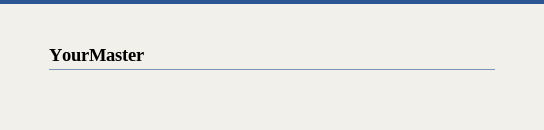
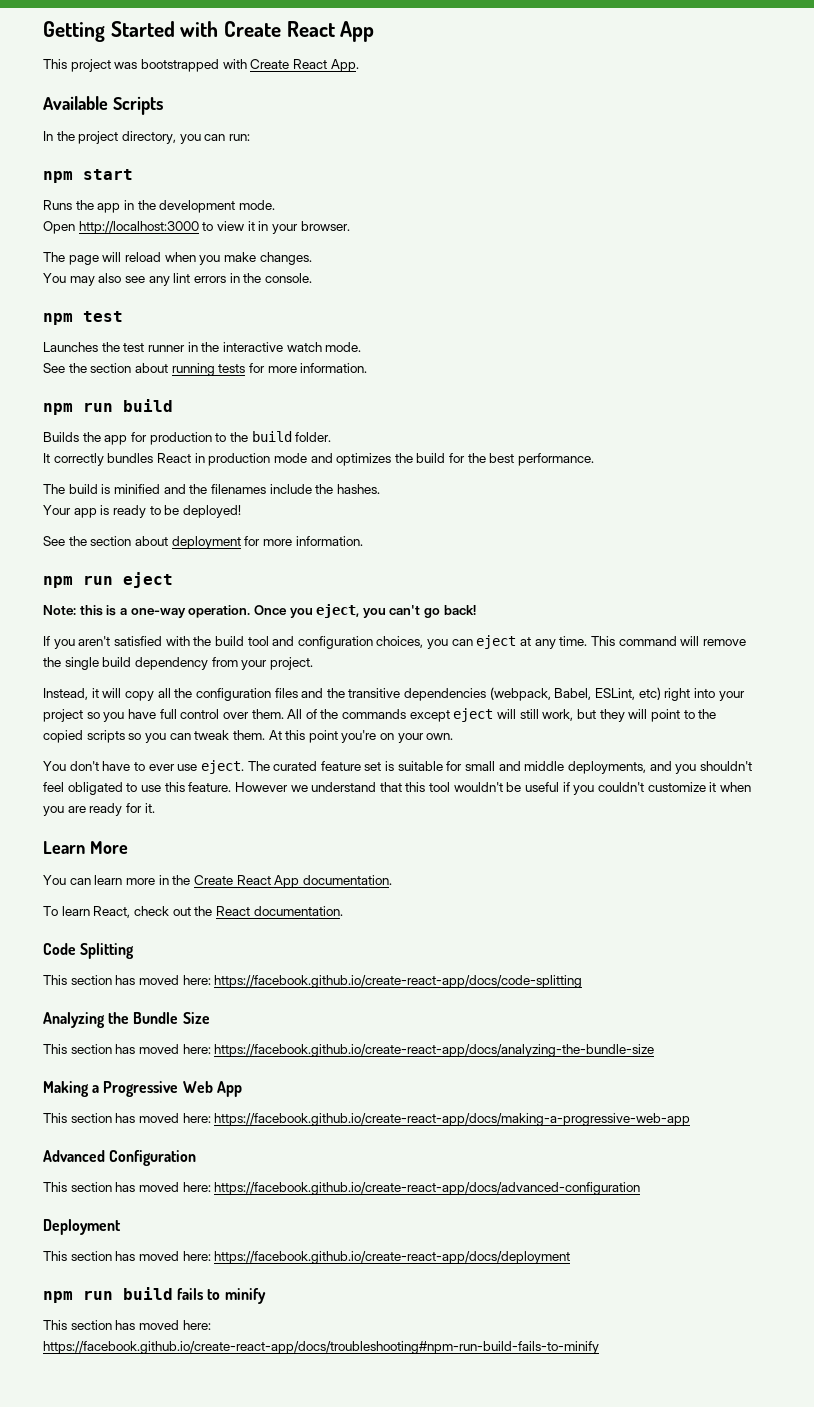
[49,49,144,61] YourMaster -> [43,21,375,42] [43,59,359,72] [43,96,163,115] [43,131,250,144] [43,169,133,183] [43,200,275,213] [43,221,350,234] [43,252,312,265] [43,273,312,286] [43,311,123,325] [43,342,362,352] [43,363,368,376] [43,399,173,415] [43,431,332,445] [43,453,595,466] [43,484,380,494] [43,505,241,518] [43,536,363,549] [43,572,173,588] [43,604,476,618] [43,635,746,649] [43,657,313,670] [43,687,745,701] [43,708,717,722] [43,730,454,743] [43,760,752,774] [43,782,751,795] [43,803,155,816] [43,841,128,854] [43,875,392,888] [43,906,343,918] [43,943,135,959] [43,975,583,988] [43,1012,210,1028] [43,1044,655,1057] [43,1081,242,1097] [43,1113,691,1126] [43,1150,197,1166] [43,1182,641,1195] [43,1219,121,1235] [43,1251,571,1264] [43,1287,266,1304] [43,1320,211,1330] [43,1341,599,1354] Getting Started with Create React App // This project was bootstrapped with Create React App. // Available Scripts // In the project directory, you can run: // npm start // Runs the app in the development mode. // Open http://localhost:3000 to view it in your browser. // The page will reload when you make changes. // You may also see any lint errors in the console. // npm test // Launches the test runner in the interactive watch mode. // See the section about running tests for more information. // npm run build // Builds the app for production to the build folder. // It correctly bundles React in production mode and optimizes the build for the best performance. // The build is minified and the filenames include the hashes. // Your app is ready to be deployed! // See the section about deployment for more information. // npm run eject // Note: this is a one-way operation. Once you eject, you can't go back! // If you aren't satisfied with the build tool and configuration choices, you can eject at any time. This command will remove the single build dependency from your project. // Instead, it will copy all the configuration files and the transitive dependencies (webpack, Babel, ESLint, etc) right into your project so you have full control over them. All of the commands except eject will still work, but they will point to the copied scripts so you can tweak them. At this point you're on your own. // You don't have to ever use eject. The curated feature set is suitable for small and middle deployments, and you shouldn't feel obligated to use this feature. However we understand that this tool wouldn't be useful if you couldn't customize it when you are ready for it. // Learn More // You can learn more in the Create React App documentation. // To learn React, check out the React documentation. // Code Splitting // This section has moved here: https://facebook.github.io/create-react-app/docs/code-splitting // Analyzing the Bundle Size // This section has moved here: https://facebook.github.io/create-react-app/docs/analyzing-the-bundle-size // Making a Progressive Web App // This section has moved here: https://facebook.github.io/create-react-app/docs/making-a-progressive-web-app // Advanced Configuration // This section has moved here: https://facebook.github.io/create-react-app/docs/advanced-configuration // Deployment // This section has moved here: https://facebook.github.io/create-react-app/docs/deployment // npm run build fails to minify // This section has moved here: https://facebook.github.io/create-react-app/docs/troubleshooting#npm-run-build-fails-to-minify

